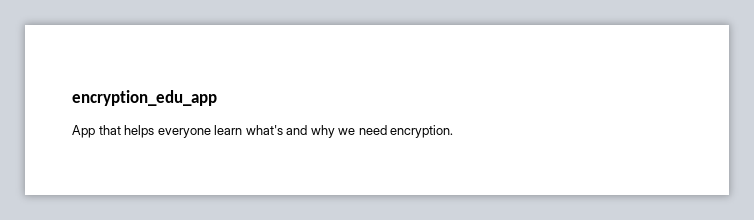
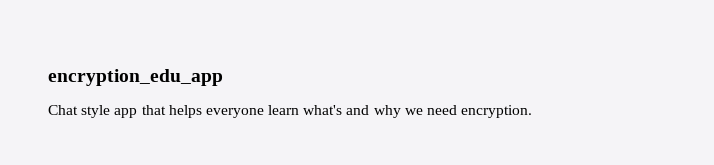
[72,125,95,138] App -> [48,105,138,118] Chat style app

